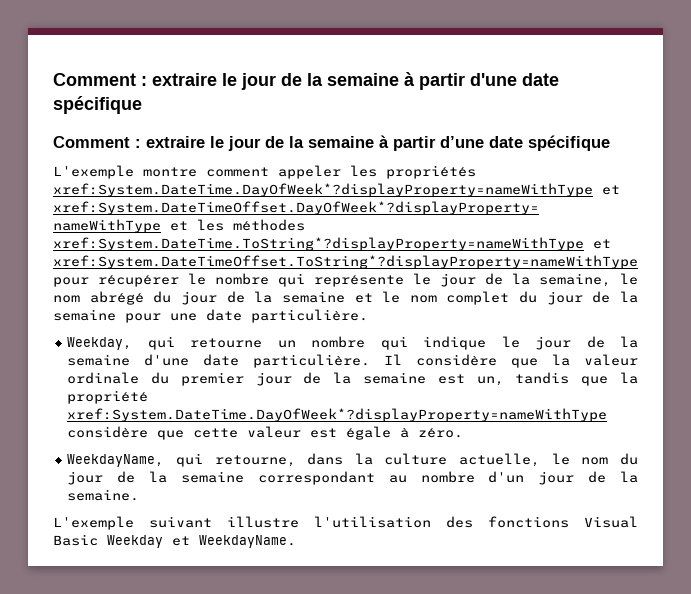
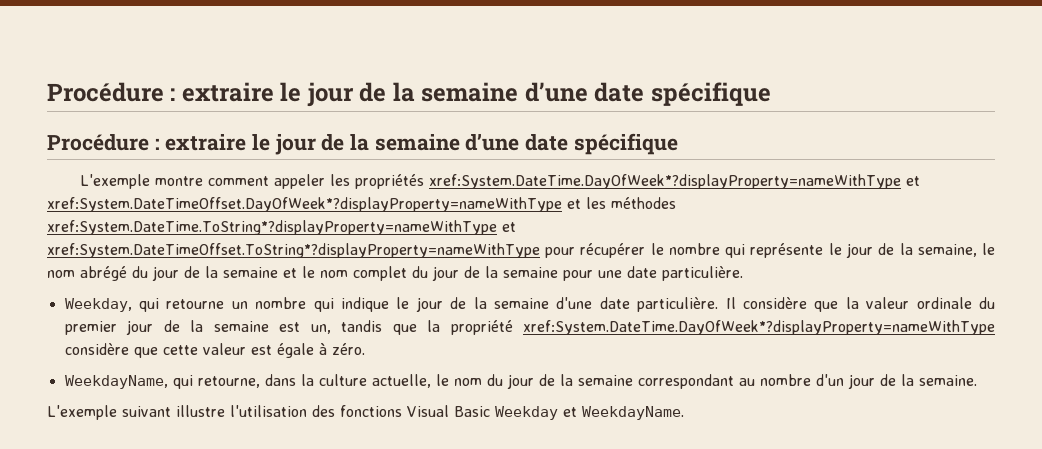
[53,72,559,90] [53,96,142,114] [53,135,436,151] Comment : extraire le jour de la semaine à partir d'une date spécifique // Comment : extraire le jour de la semaine à partir -> [47,82,771,107] [47,134,460,155] Procédure : extraire le jour de la semaine d’une date spécifique // Procédure : extraire le jour de la semaine

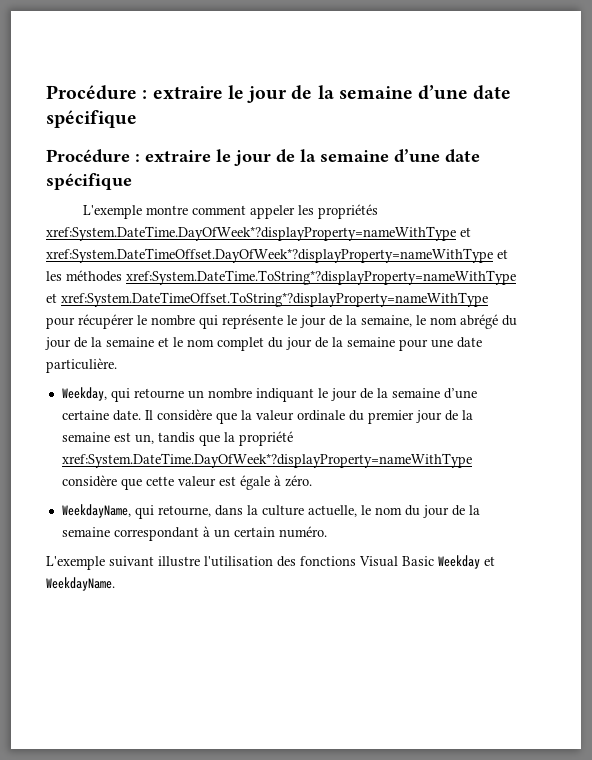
[313,297,719,312] qui indique le jour de la semaine d'une date particulière. -> [255,388,477,402] [61,410,141,421] indiquant le jour de la semaine d’une certaine date.
[738,374,977,389] au nombre d'un jour de la semaine. -> [202,526,327,538] à un certain numéro.

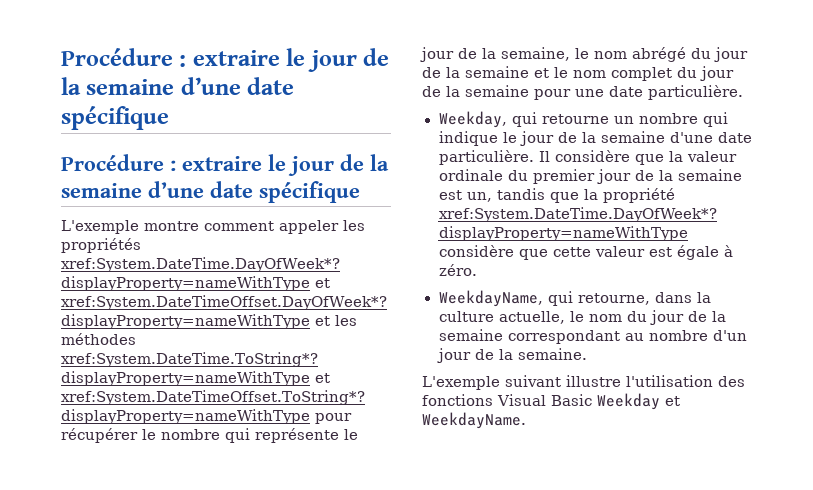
[255,388,477,402] [61,410,141,421] indiquant le jour de la semaine d’une certaine date. -> [702,112,728,127] [438,131,752,146] [438,150,534,165] qui indique le jour de la semaine d'une date particulière.
[202,526,327,538] à un certain numéro. -> [624,330,747,341] [436,348,587,363] au nombre d'un jour de la semaine.

